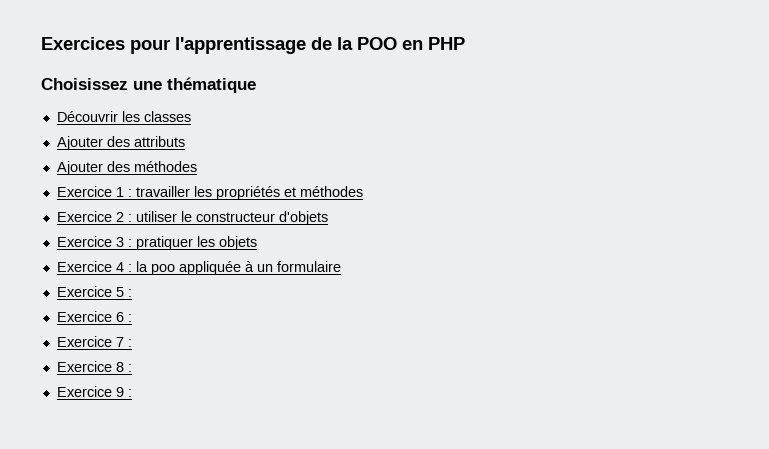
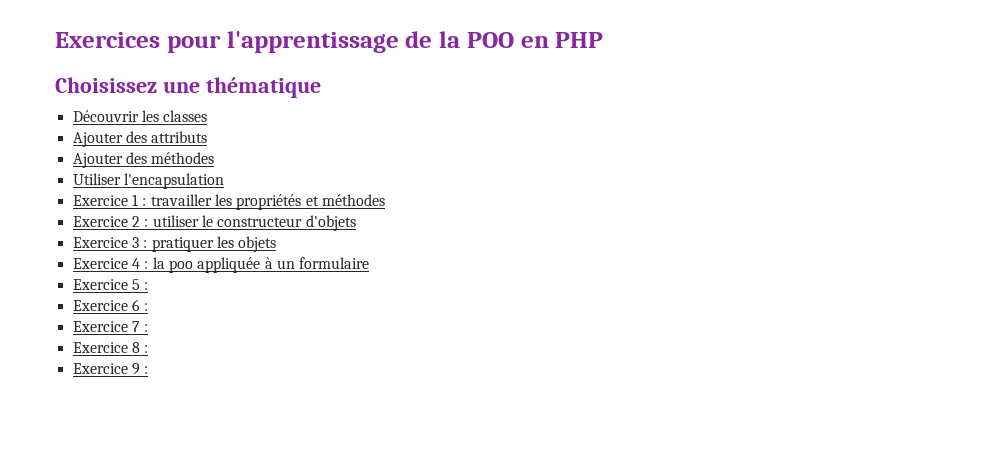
(197, 166) none -> [72,173,224,189] // Utiliser l'encapsulation

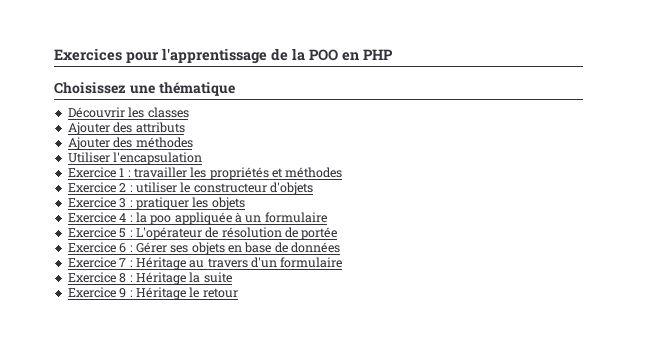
[72,299,149,311] [72,321,149,332] // Exercice 6 : // Exercice 7 : -> [135,227,338,240] [67,242,341,255] [67,257,343,270] L'opérateur de résolution de portée // Exercice 6 : Gérer ses objets en base de données // Exercice 7 : Héritage au travers d'un formulaire
(149, 349) none -> [135,272,232,285] Héritage la suite
(149, 370) none -> [135,287,238,300] Héritage le retour

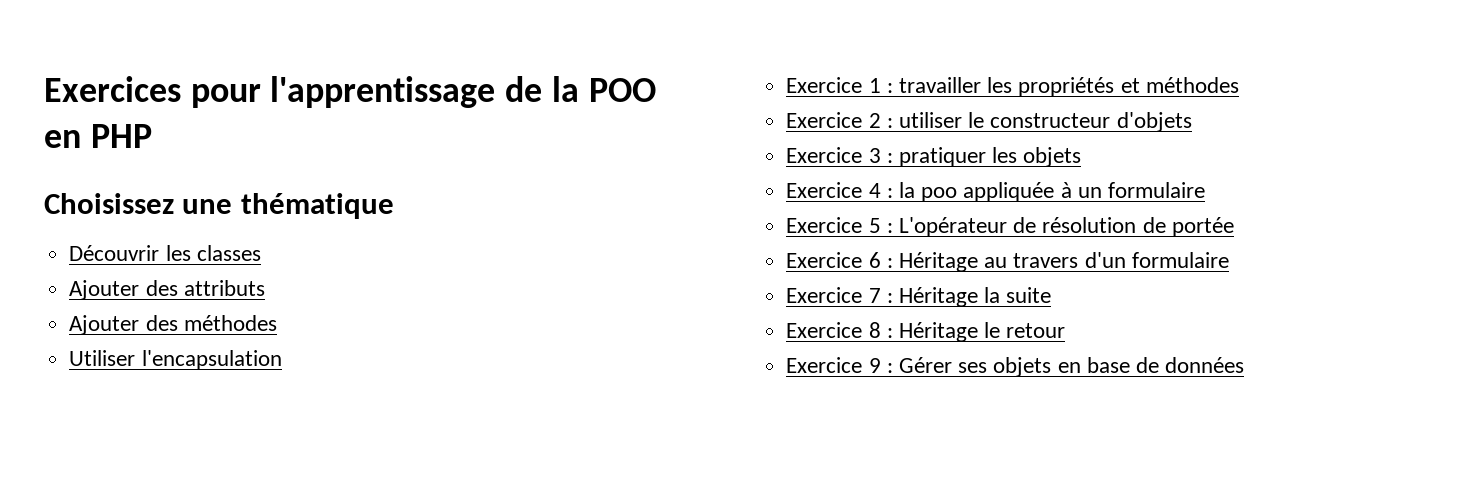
(133, 248) none -> [898,252,1229,272] [786,287,1052,307] [786,322,1066,342] [786,357,893,373] Héritage au travers d'un formulaire // Exercice 7 : Héritage la suite // Exercice 8 : Héritage le retour // Exercice 9 :
[67,257,343,270] [67,272,232,285] [67,287,238,300] // Exercice 7 : Héritage au travers d'un formulaire // Exercice 8 : Héritage la suite // Exercice 9 : Héritage le retour -> (1245, 365) none

